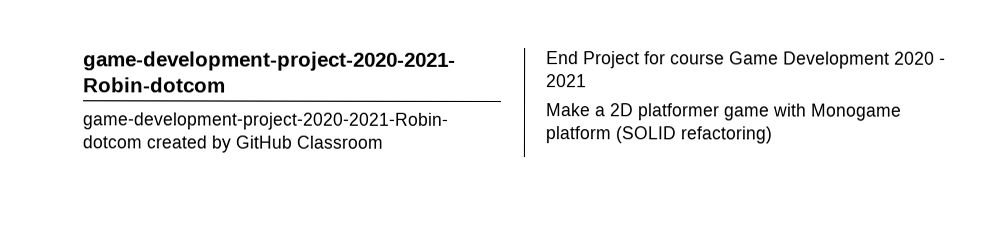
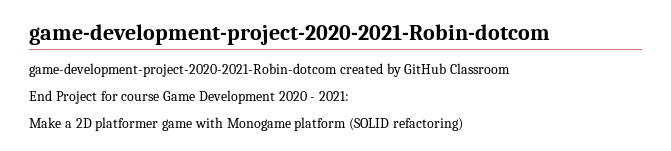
[546,74,587,88] 2021 -> [319,91,350,101] 2021:

